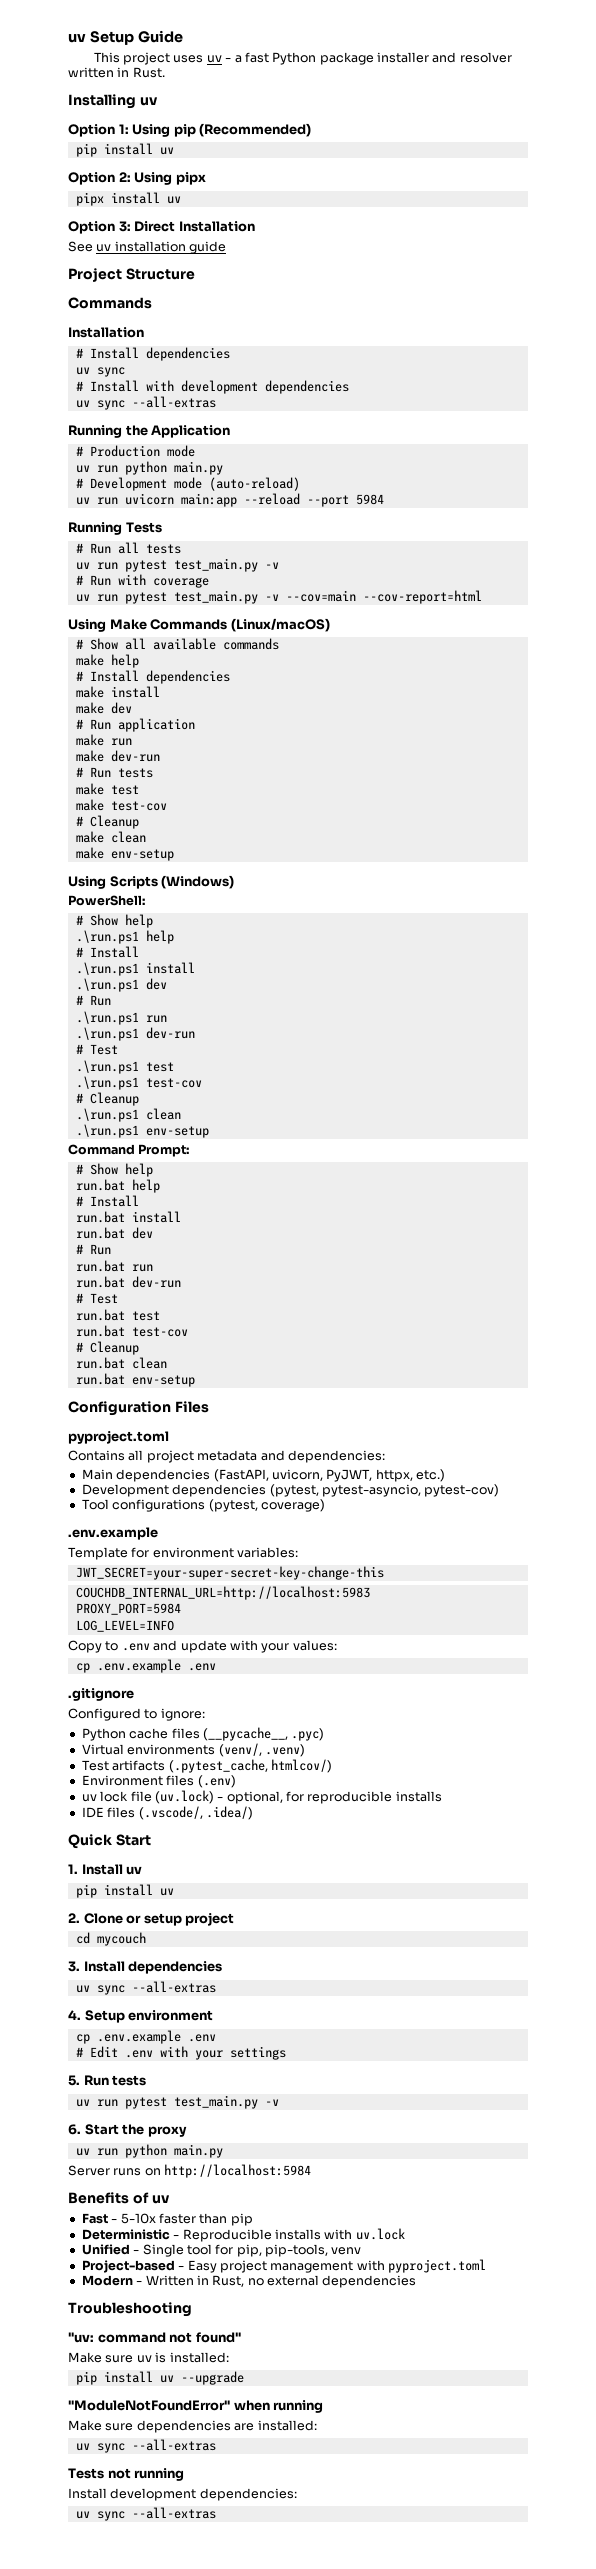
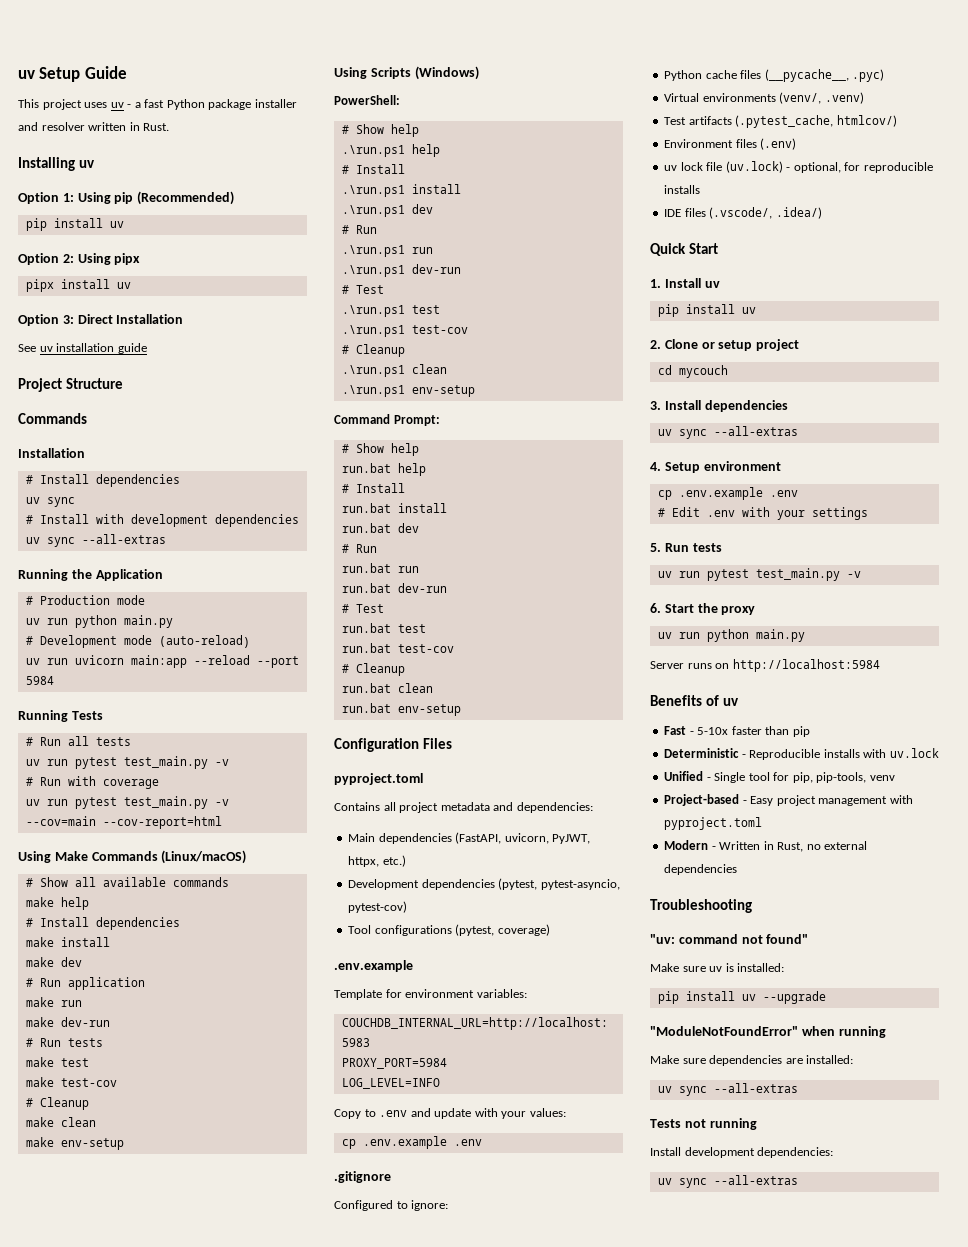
[75,1566,384,1580] // JWT_SECRET=your-super-secret-key-change-this -> (527, 993) none

